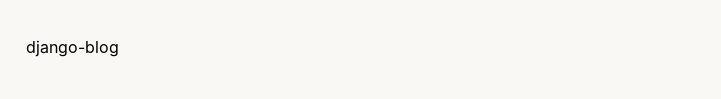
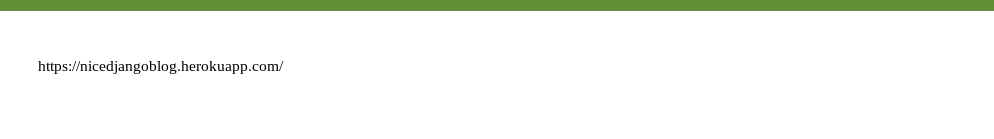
[26,40,119,57] django-blog -> [38,61,284,74] https://nicedjangoblog.herokuapp.com/

